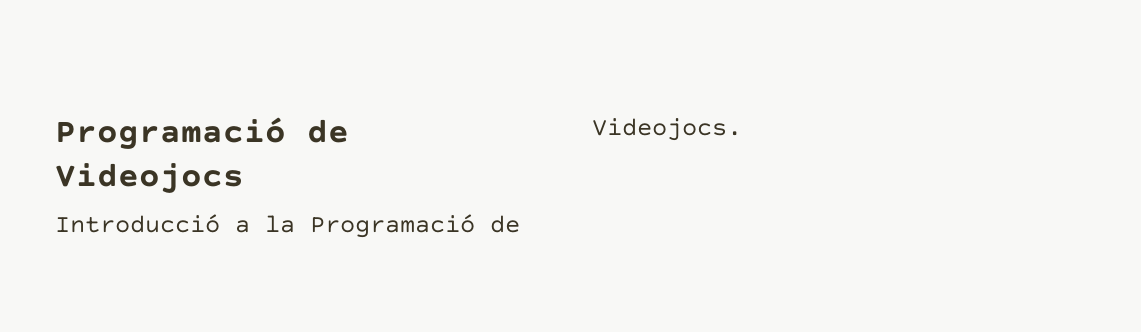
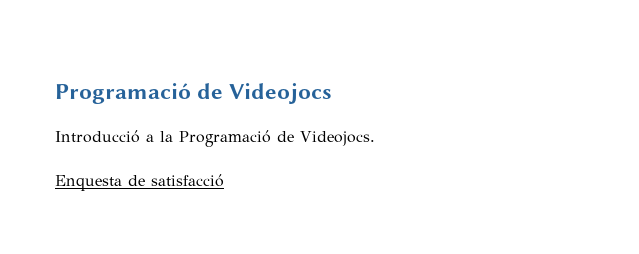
(742, 129) none -> [55,174,224,191] // Enquesta de satisfacció

